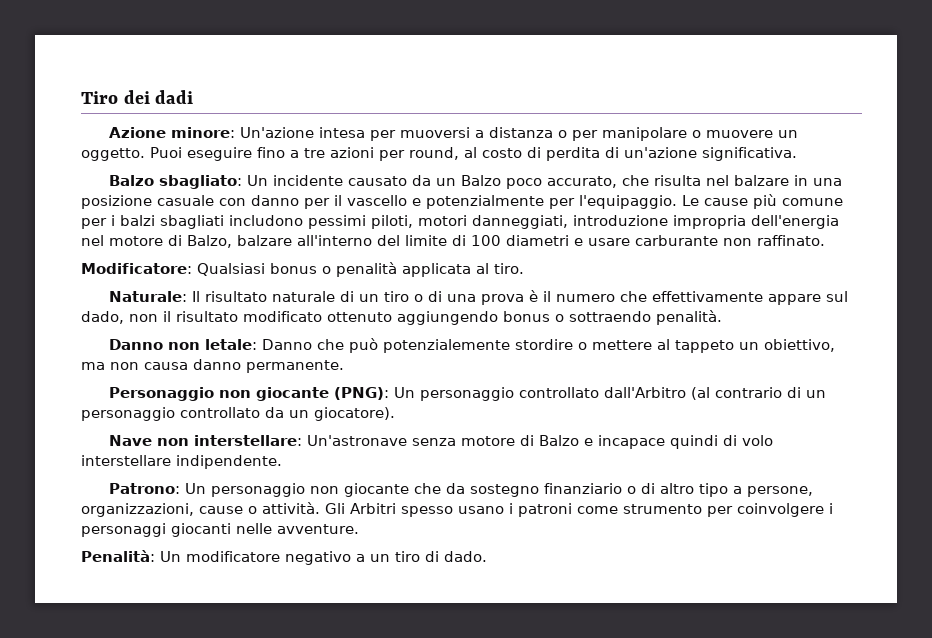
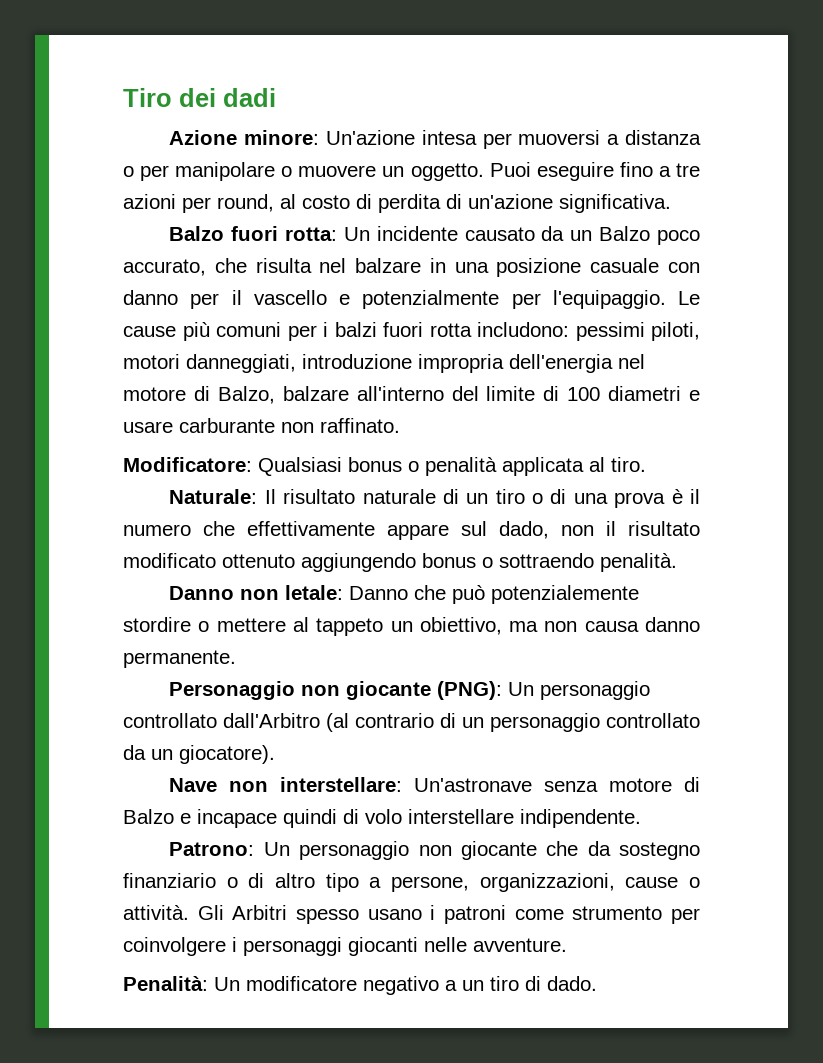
[158,175,242,189] sbagliato: -> [231,226,338,241] fuori rotta:
[782,198,843,206] comune -> [216,322,281,337] comuni
[160,215,303,229] sbagliati includono -> [383,322,569,337] fuori rotta includono:

